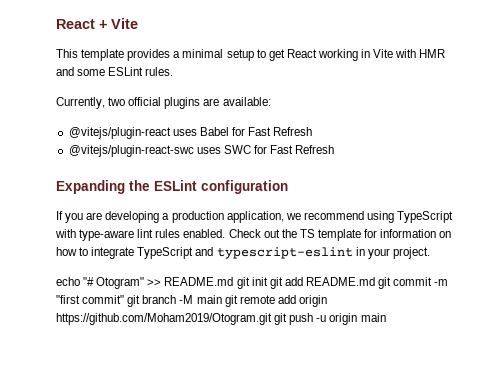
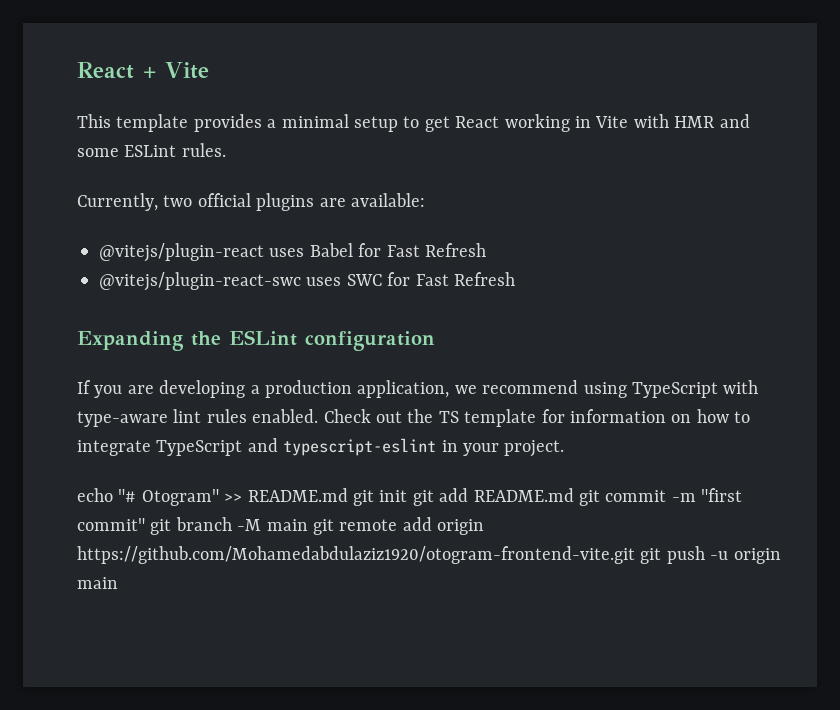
[56,313,272,325] https://github.com/Moham2019/Otogram.git -> [77,546,635,564] https://github.com/Mohamedabdulaziz1920/otogram-frontend-vite.git

